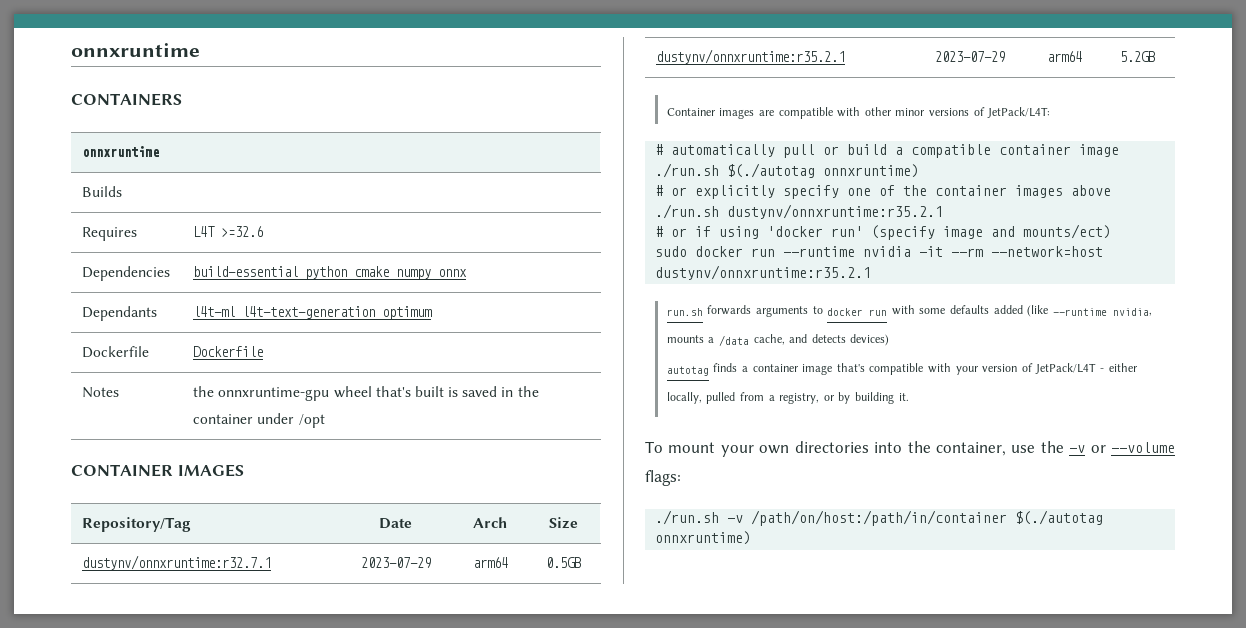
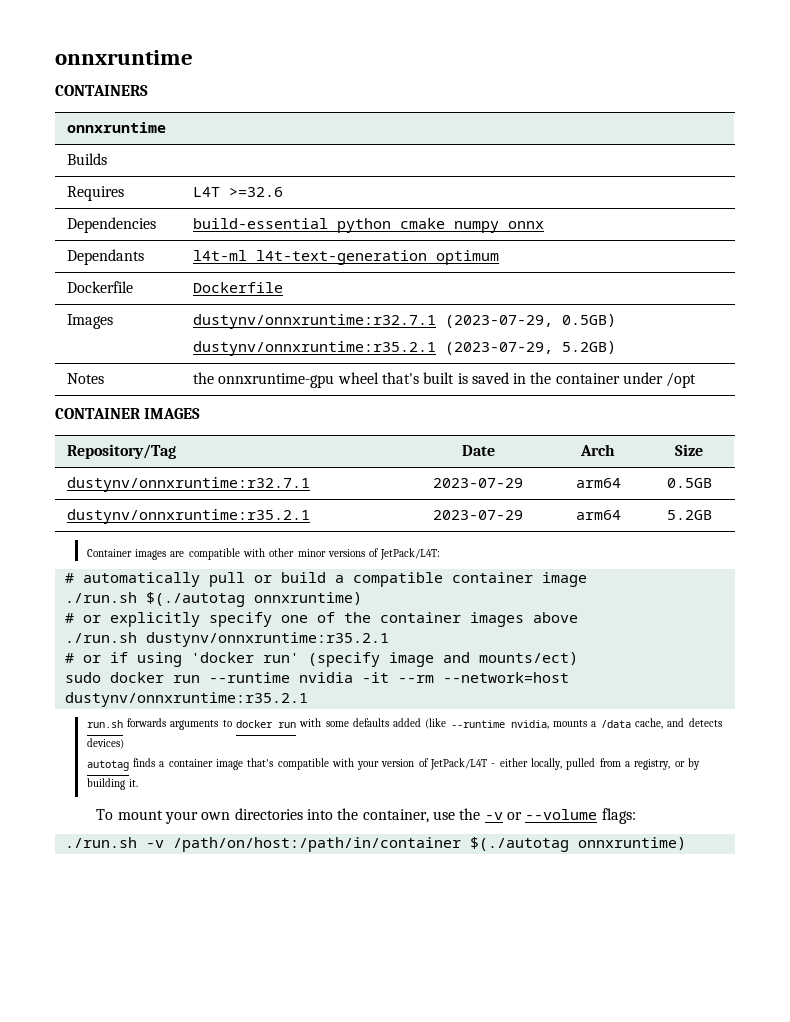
(264, 351) none -> [66,314,113,329] [192,314,616,329] [192,341,616,356] // Images | dustynv/onnxruntime:r32.7.1 (2023-07-29, 0.5GB) // dustynv/onnxruntime:r35.2.1 (2023-07-29, 5.2GB)

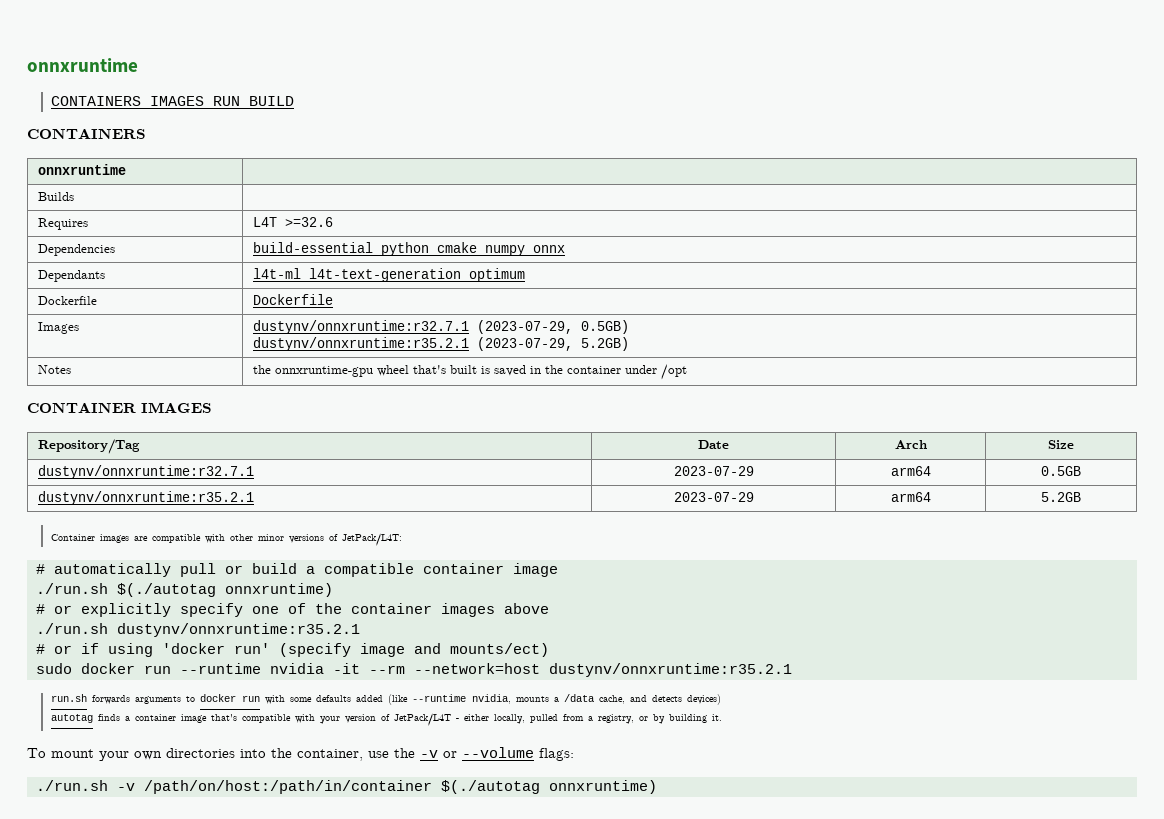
[55,50,193,65] onnxruntime -> [27,58,138,72] [51,96,295,106] onnxruntime // CONTAINERS IMAGES RUN BUILD

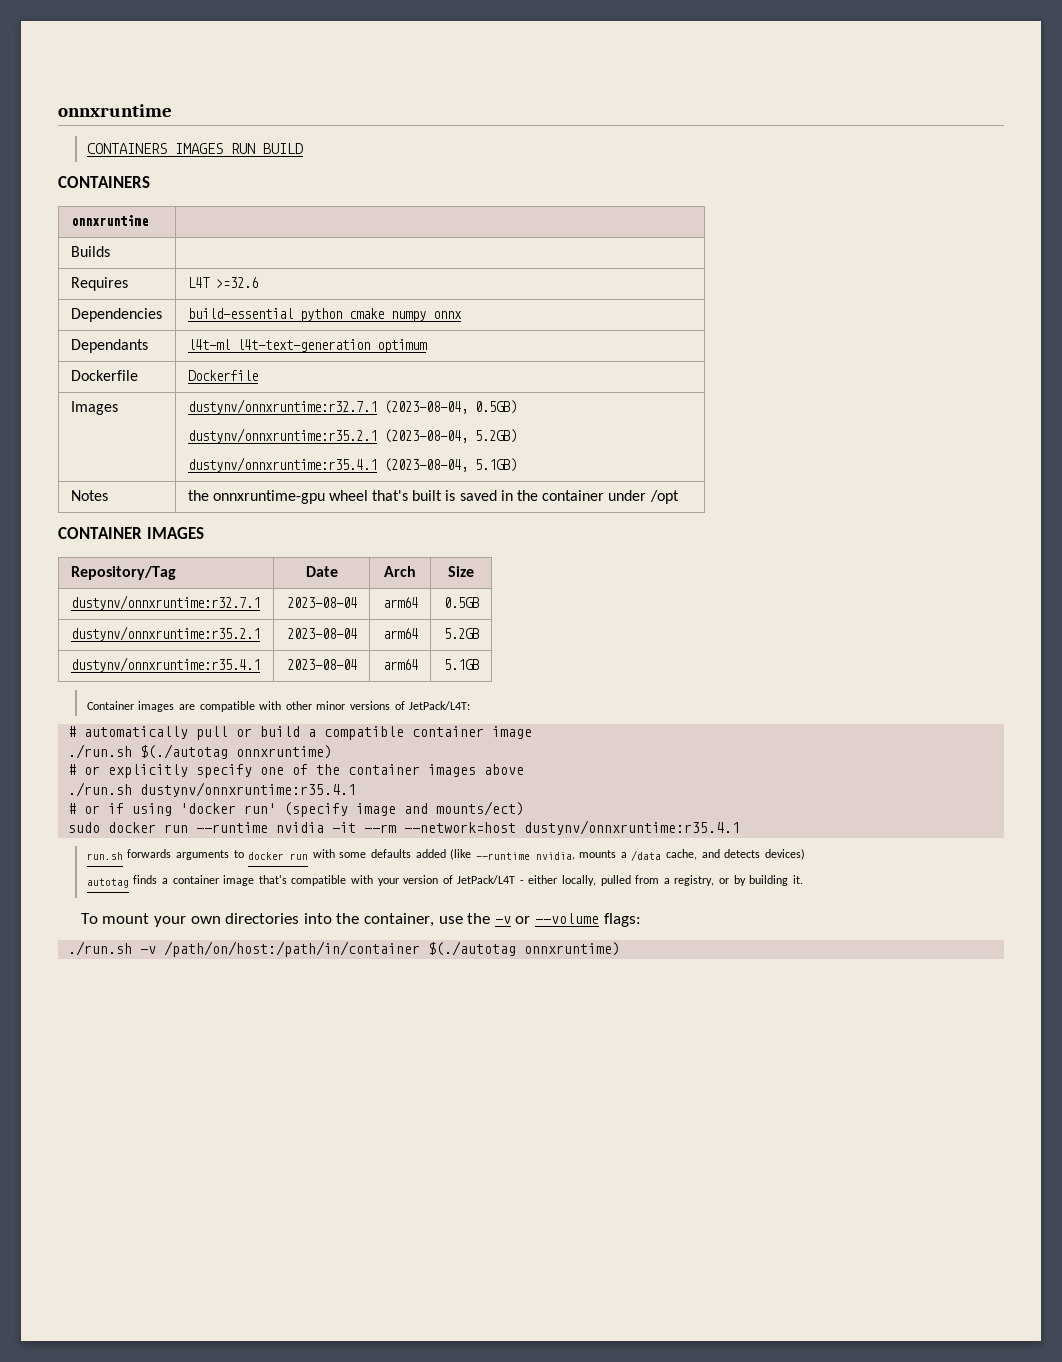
[477,320,574,334] (2023-07-29, -> [383,400,468,414] (2023-08-04,
[477,337,574,351] (2023-07-29, -> [383,429,468,443] (2023-08-04,
(630, 344) none -> [187,457,517,472] // dustynv/onnxruntime:r35.4.1 (2023-08-04, 5.1GB)
[673,466,754,476] 2023-07-29 -> [286,597,357,608] 2023-08-04
[673,492,754,502] 2023-07-29 -> [286,628,357,639] 2023-08-04
(1081, 497) none -> [70,657,260,672] [286,659,357,670] [382,659,418,670] [443,659,479,670] // dustynv/onnxruntime:r35.4.1 | 2023-08-04 | arm64 | 5.1GB
[116,623,360,637] dustynv/onnxruntime:r35.2.1 -> [140,782,357,797] dustynv/onnxruntime:r35.4.1
[548,663,792,677] dustynv/onnxruntime:r35.2.1 -> [524,820,741,835] dustynv/onnxruntime:r35.4.1

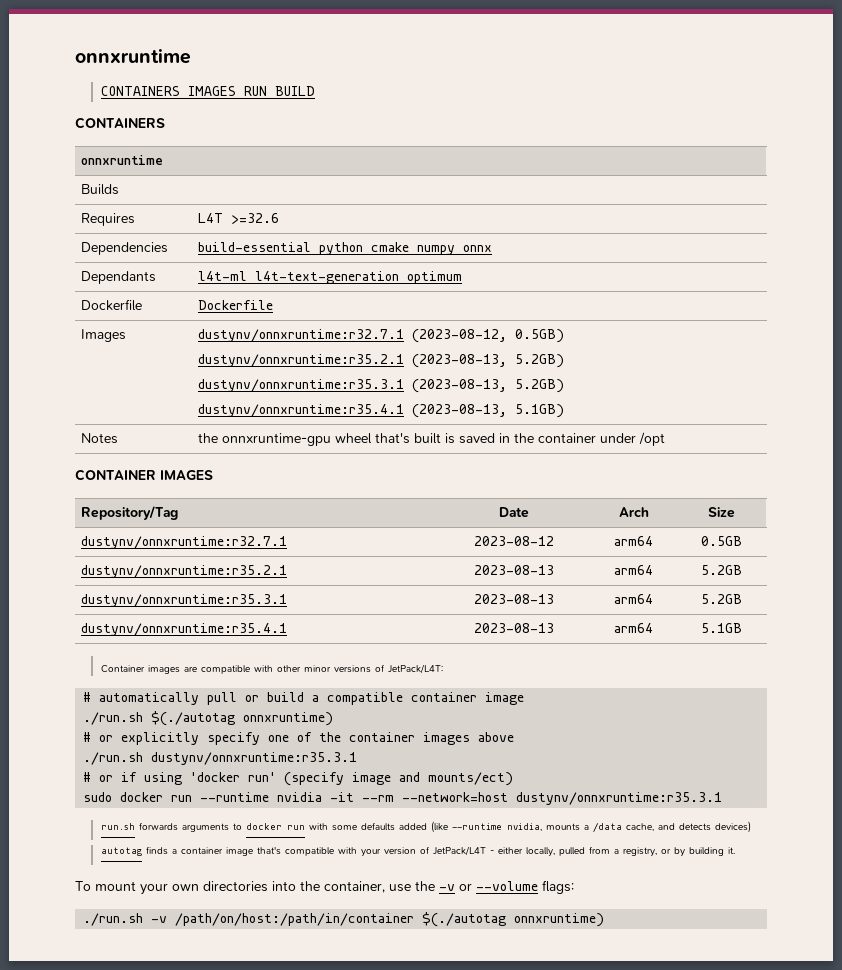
[383,400,468,414] (2023-08-04, -> [412,329,508,343] (2023-08-12,
[383,429,468,443] (2023-08-04, -> [412,354,565,368] [198,379,508,393] (2023-08-13, 5.2GB) // dustynv/onnxruntime:r35.3.1 (2023-08-13,
[383,458,468,472] (2023-08-04, -> [412,404,508,418] (2023-08-13,
[286,597,357,608] 2023-08-04 -> [473,536,554,546] 2023-08-12
[286,628,357,639] 2023-08-04 -> [473,565,554,575] [614,565,653,575] [701,565,742,575] [81,594,288,607] [473,594,554,604] 2023-08-13 | arm64 | 5.2GB // dustynv/onnxruntime:r35.3.1 | 2023-08-13
[286,659,357,670] 2023-08-04 -> [473,623,554,633] 2023-08-13
[140,782,357,797] dustynv/onnxruntime:r35.4.1 -> [151,752,358,765] dustynv/onnxruntime:r35.3.1
[524,820,741,835] dustynv/onnxruntime:r35.4.1 -> [516,792,723,805] dustynv/onnxruntime:r35.3.1

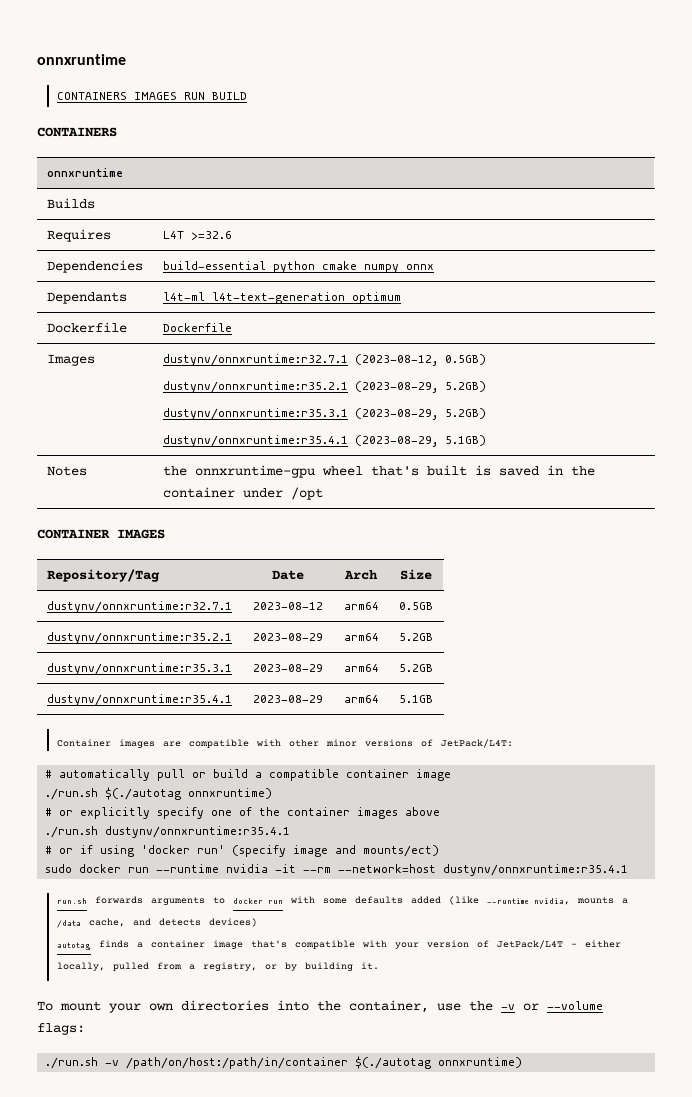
[412,354,508,368] (2023-08-13, -> [354,381,438,393] (2023-08-29,
[412,379,508,393] (2023-08-13, -> [354,408,438,420] (2023-08-29,
[412,404,508,418] (2023-08-13, -> [354,435,438,447] (2023-08-29,
[473,565,554,575] 2023-08-13 -> [253,633,323,641] 2023-08-29
[473,594,554,604] 2023-08-13 -> [253,664,323,672] 2023-08-29
[473,623,554,633] 2023-08-13 -> [253,695,323,703] 2023-08-29
[151,752,358,765] dustynv/onnxruntime:r35.3.1 -> [105,826,291,838] dustynv/onnxruntime:r35.4.1
[516,792,723,805] dustynv/onnxruntime:r35.3.1 -> [443,864,629,876] dustynv/onnxruntime:r35.4.1

